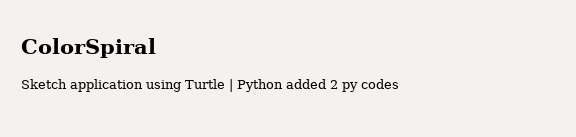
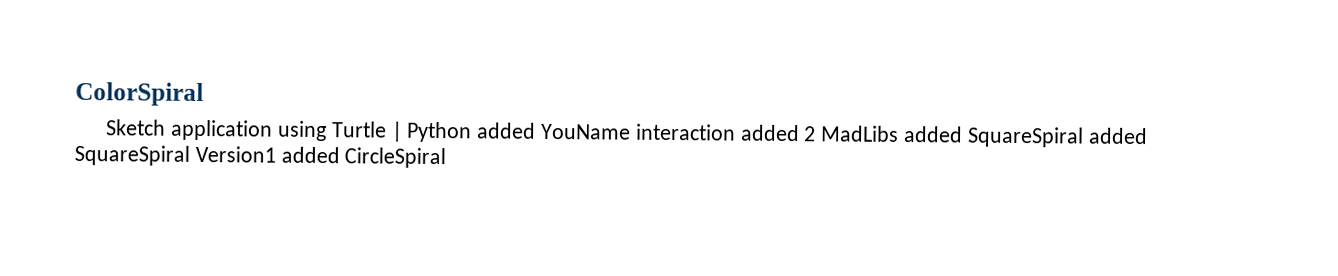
[330,79,399,92] 2 py codes -> [540,123,1148,148] [74,144,447,169] YouName interaction added 2 MadLibs added SquareSpiral added SquareSpiral Version1 added CircleSpiral

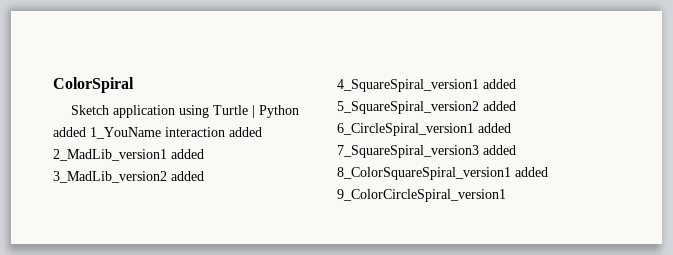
[540,123,632,140] YouName -> [90,127,161,139] 1_YouName
[803,125,1148,148] [74,144,447,169] 2 MadLibs added SquareSpiral added SquareSpiral Version1 added CircleSpiral -> [53,149,204,161] [53,171,204,183] [337,79,516,92] [337,101,516,114] [337,123,511,136] [337,145,516,158] [337,167,548,180] [337,189,506,202] 2_MadLib_version1 added 3_MadLib_version2 added 4_SquareSpiral_version1 added 5_SquareSpiral_version2 added 6_CircleSpiral_version1 added 7_SquareSpiral_version3 added 8_ColorSquareSpiral_version1 added 9_ColorCircleSpiral_version1

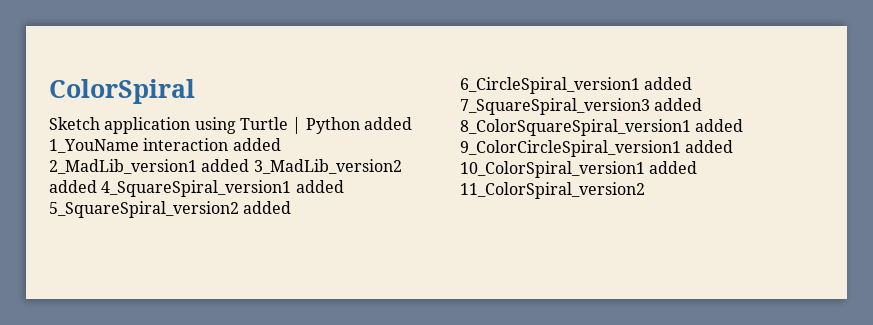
(506, 195) none -> [685,140,734,153] [460,161,698,178] [460,182,645,199] added 10_ColorSpiral_version1 added 11_ColorSpiral_version2

